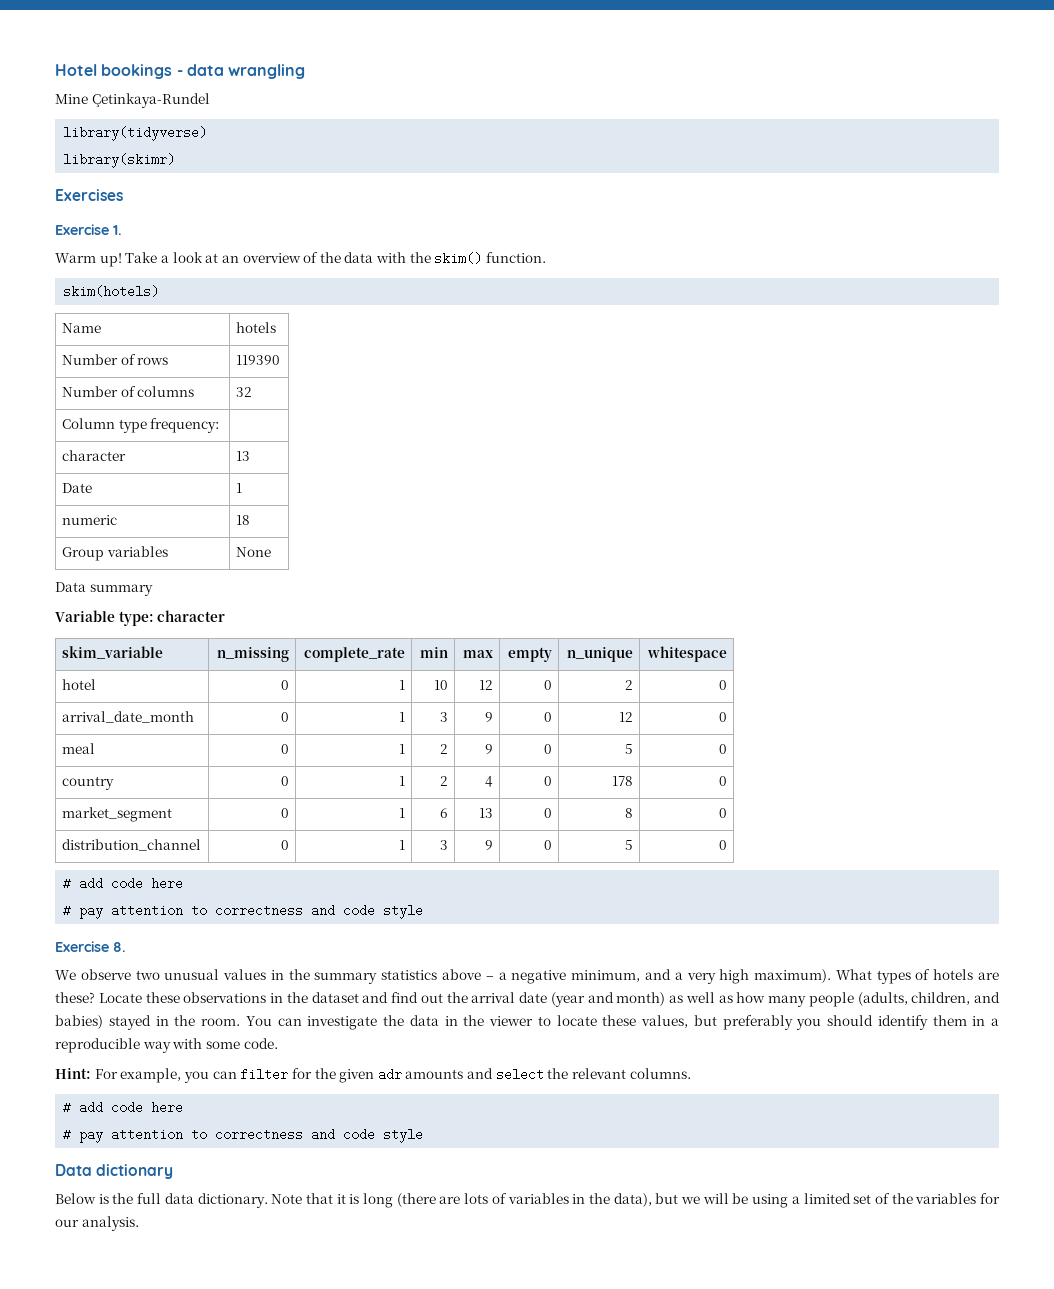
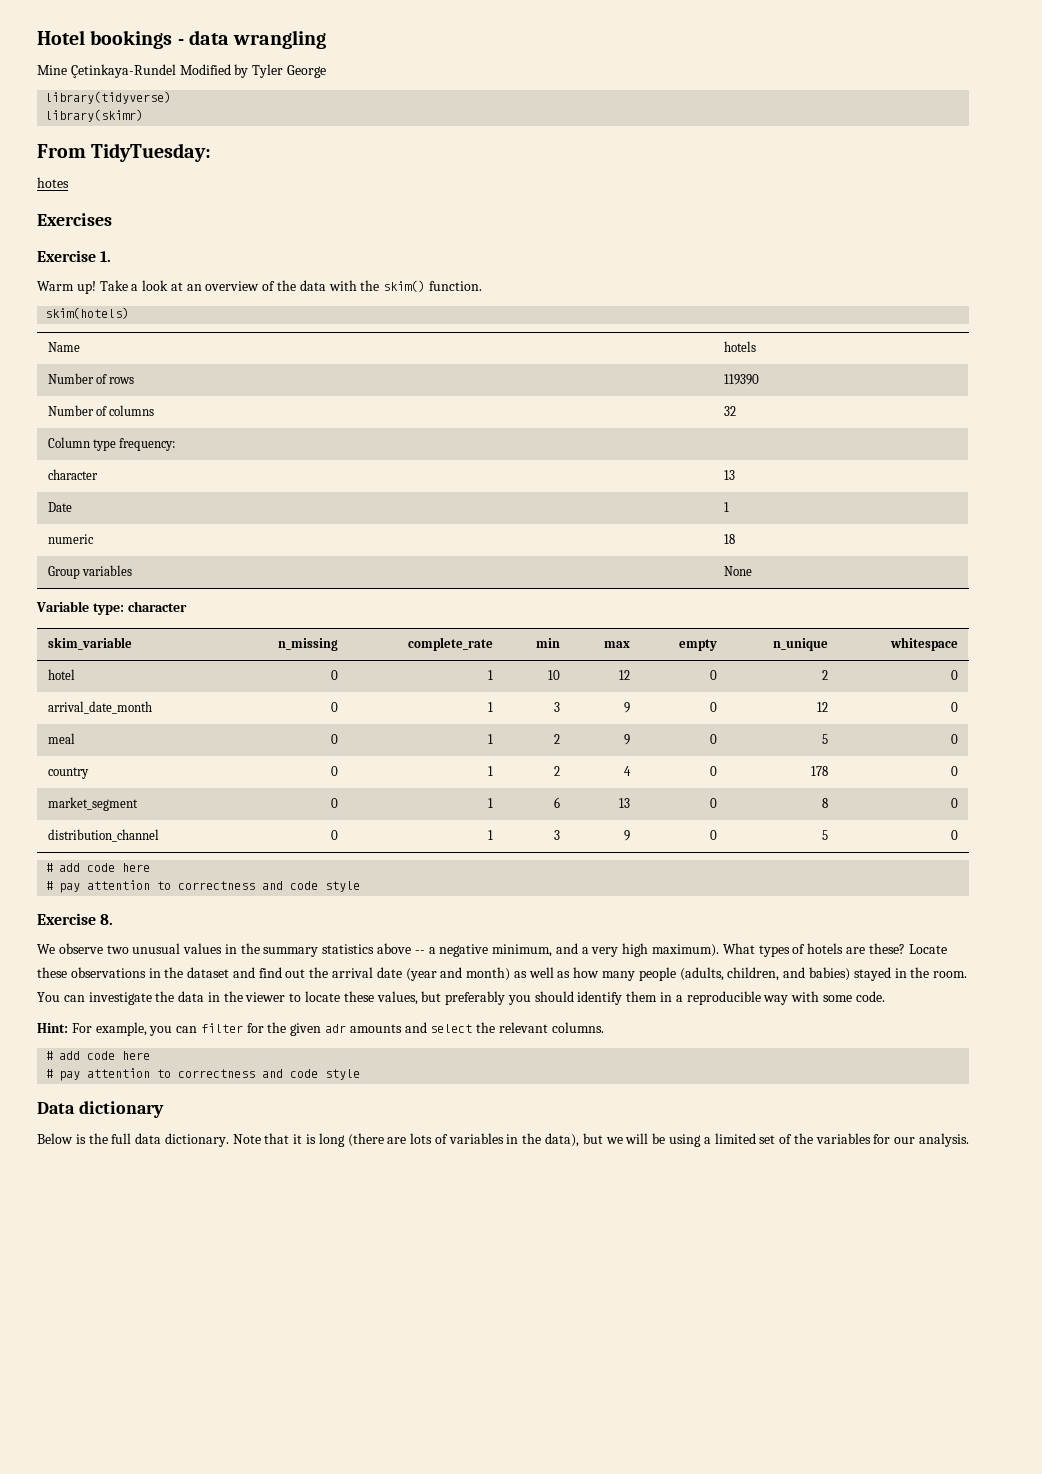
(210, 100) none -> [179,64,326,78] Modified by Tyler George
(176, 160) none -> [37,143,212,162] [37,177,69,188] // From TidyTuesday: // hotes
[55,582,153,596] // Data summary -> (752, 571) none
[485,976,494,980] – -> [414,950,425,954] --

